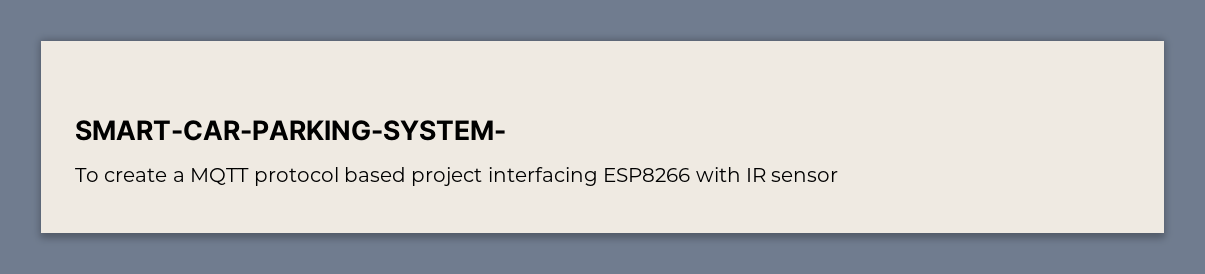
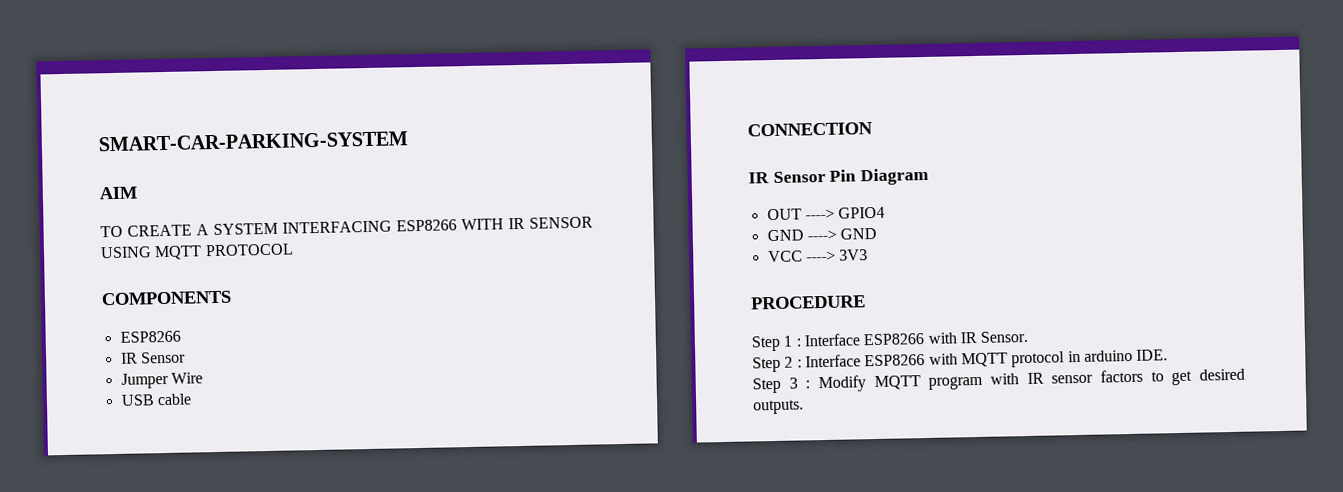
[75,120,506,141] [75,167,839,186] SMART-CAR-PARKING-SYSTEM- // To create a MQTT protocol based project interfacing ESP8266 with IR sensor -> [98,131,408,152] [99,186,137,200] [100,216,593,238] [100,243,294,261] [101,290,232,306] [119,330,181,343] [120,351,186,364] [120,372,203,389] [120,393,192,406] [747,122,873,137] [748,167,930,186] [766,206,886,221] [766,227,878,242] [767,249,869,263] [751,295,866,310] [751,330,1029,352] [752,349,1169,373] [752,368,1245,394] [753,399,804,415] SMART-CAR-PARKING-SYSTEM // AIM // TO CREATE A SYSTEM INTERFACING ESP8266 WITH IR SENSOR USING MQTT PROTOCOL // COMPONENTS // ESP8266 // IR Sensor // Jumper Wire // USB cable // CONNECTION // IR Sensor Pin Diagram // OUT ----> GPIO4 // GND ----> GND // VCC ----> 3V3 // PROCEDURE // Step 1 : Interface ESP8266 with IR Sensor. // Step 2 : Interface ESP8266 with MQTT protocol in arduino IDE. // Step 3 : Modify MQTT program with IR sensor factors to get desired outputs.

